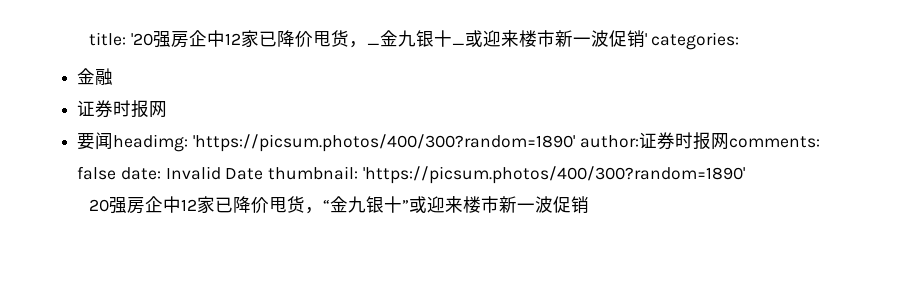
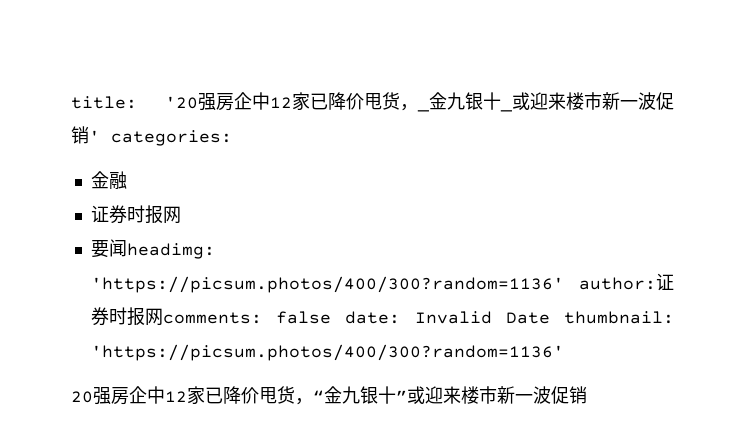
[192,134,575,152] 'https://picsum.photos/400/300?random=1890' -> [90,276,564,293] 'https://picsum.photos/400/300?random=1136'
[362,166,745,184] 'https://picsum.photos/400/300?random=1890' -> [90,344,564,361] 'https://picsum.photos/400/300?random=1136'

